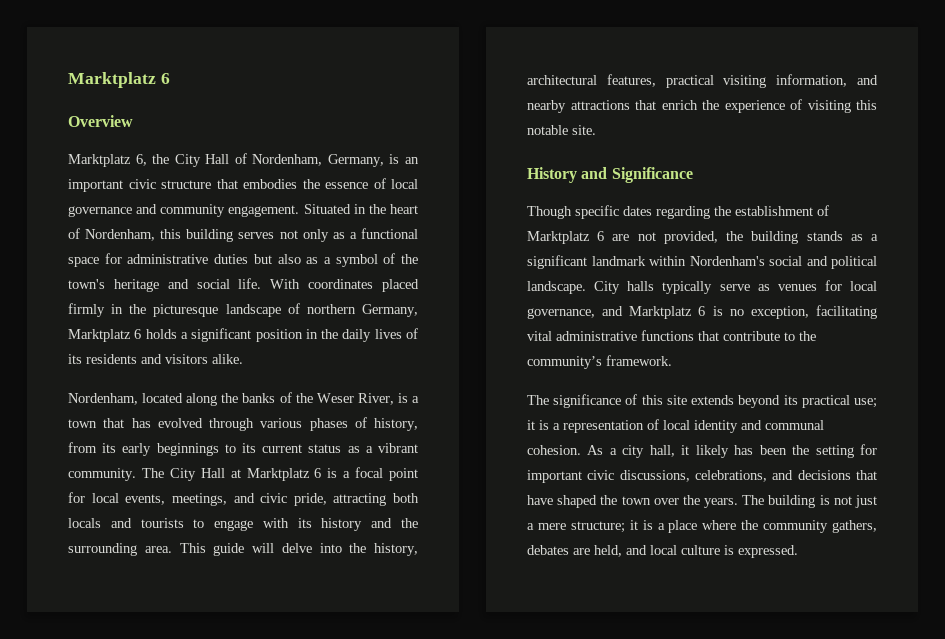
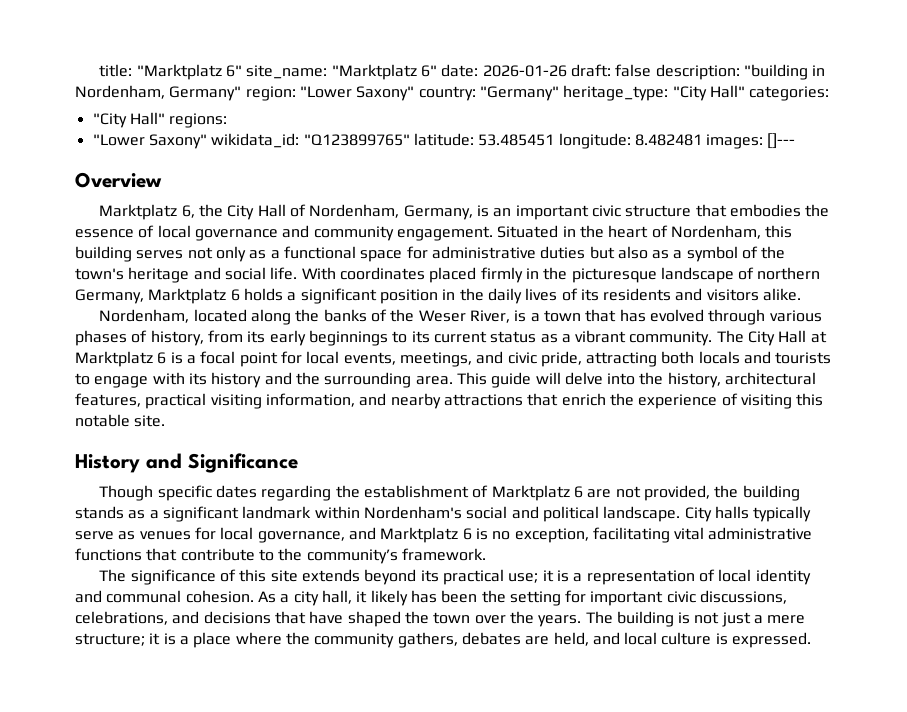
[68,72,170,88] Marktplatz 6 -> [99,64,826,80] [75,85,830,101] [92,112,228,128] [92,133,796,149] title: "Marktplatz 6" site_name: "Marktplatz 6" date: 2026-01-26 draft: false description: "building in Nordenham, Germany" region: "Lower Saxony" country: "Germany" heritage_type: "City Hall" categories: // "City Hall" regions: // "Lower Saxony" wikidata_id: "Q123899765" latitude: 53.485451 longitude: 8.482481 images: []---

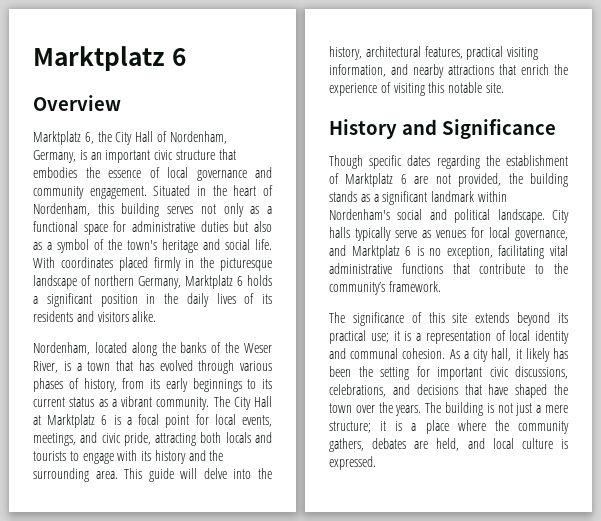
[99,64,826,80] [75,85,830,101] [92,112,228,128] [92,133,796,149] title: "Marktplatz 6" site_name: "Marktplatz 6" date: 2026-01-26 draft: false description: "building in Nordenham, Germany" region: "Lower Saxony" country: "Germany" heritage_type: "City Hall" categories: // "City Hall" regions: // "Lower Saxony" wikidata_id: "Q123899765" latitude: 53.485451 longitude: 8.482481 images: []--- -> [33,46,186,71] Marktplatz 6

